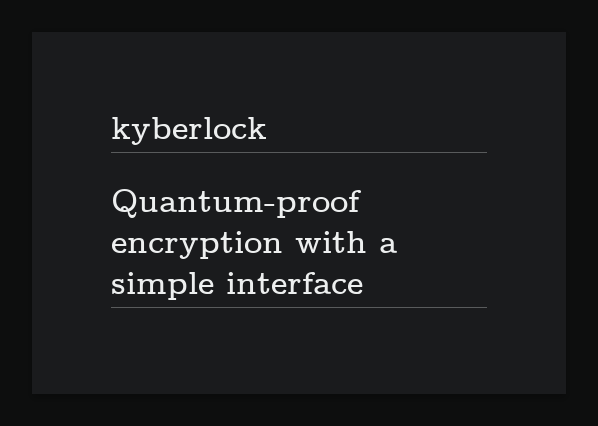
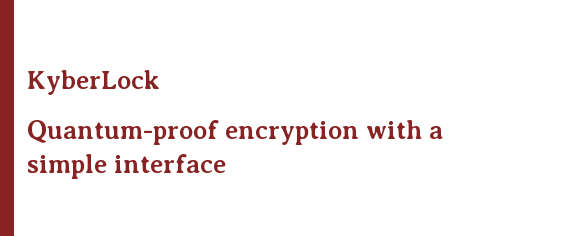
[111,117,267,145] kyberlock -> [27,70,160,95] KyberLock

